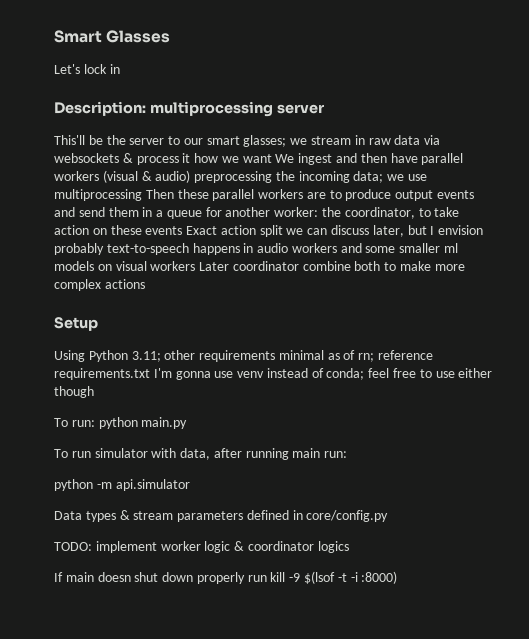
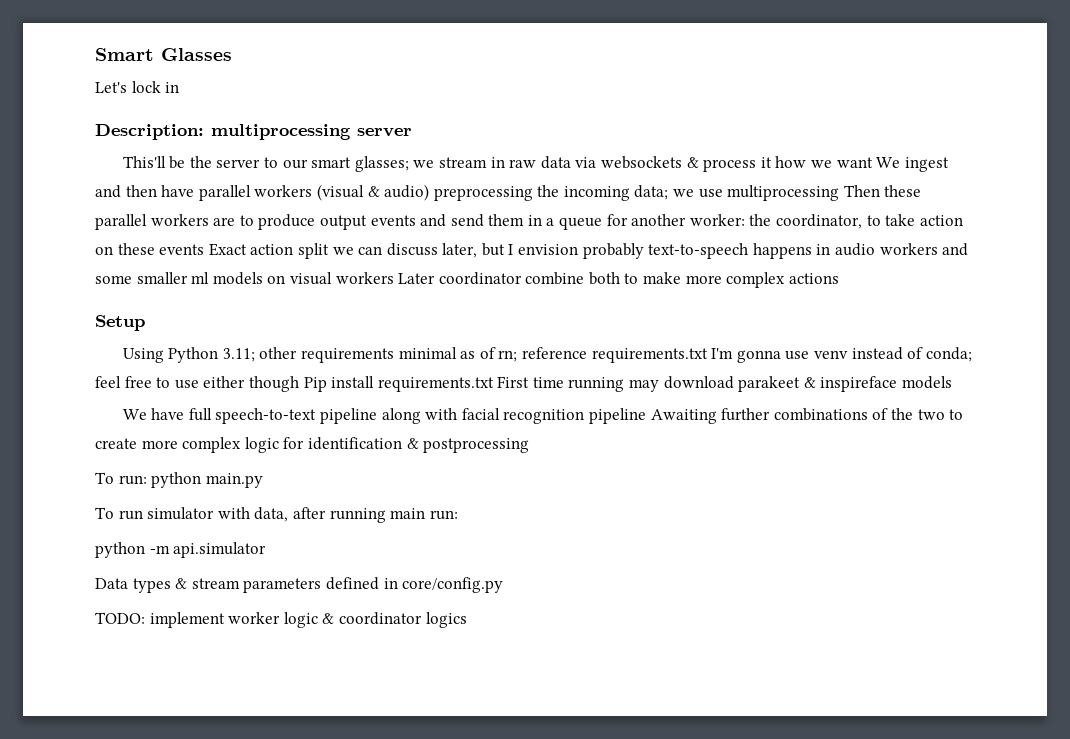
(94, 392) none -> [303,376,953,392] [122,408,964,424] [95,437,530,453] Pip install requirements.txt First time running may download parakeet & inspireface models // We have full speech-to-text pipeline along with facial recognition pipeline Awaiting further combinations of the two to create more complex logic for identification & postprocessing
[54,571,398,584] // If main doesn shut down properly run kill -9 $(lsof -t -i :8000) -> (467, 620) none

